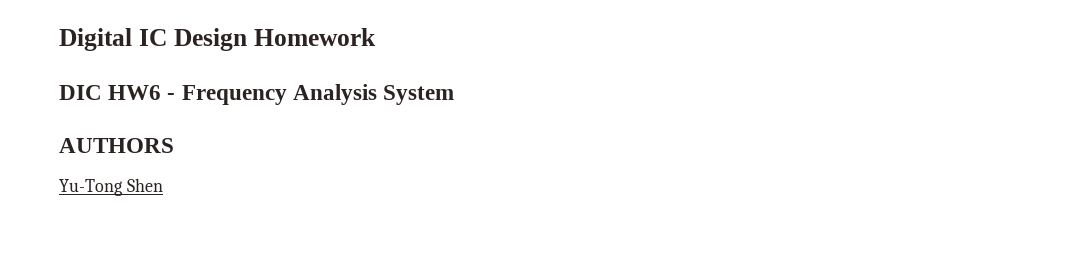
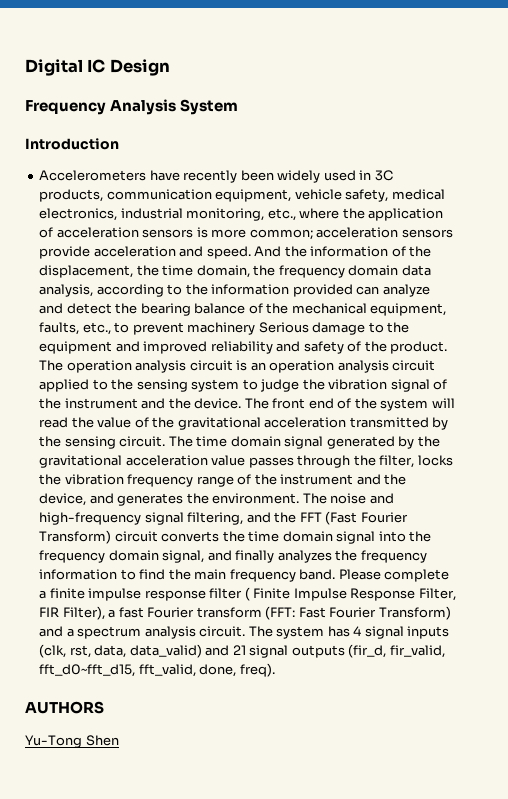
[253,28,376,46] [59,85,176,100] Homework // DIC HW6 - -> (170, 67) //
(455, 95) none -> [25,138,119,150] [39,170,393,183] [39,189,445,202] [39,208,444,221] [39,227,453,240] [39,246,432,259] [39,265,431,278] [39,284,430,297] [39,303,447,316] [39,322,410,335] [39,341,448,354] [39,360,436,373] [39,379,448,392] [39,398,455,411] [39,417,449,430] [39,436,440,449] [39,455,453,468] [39,474,407,487] [39,493,394,506] [39,511,408,525] [39,530,432,544] [39,550,427,563] [39,569,450,582] [39,587,456,601] [39,606,451,620] [39,626,450,639] [39,644,445,658] [39,663,275,677] // Introduction // Accelerometers have recently been widely used in 3C products, communication equipment, vehicle safety, medical electronics, industrial monitoring, etc., where the application of acceleration sensors is more common; acceleration sensors provide acceleration and speed. And the information of the displacement, the time domain, the frequency domain data analysis, according to the information provided can analyze and detect the bearing balance of the mechanical equipment, faults, etc., to prevent machinery Serious damage to the equipment and improved reliability and safety of the product. The operation analysis circuit is an operation analysis circuit applied to the sensing system to judge the vibration signal of the instrument and the device. The front end of the system will read the value of the gravitational acceleration transmitted by the sensing circuit. The time domain signal generated by the gravitational acceleration value passes through the filter, locks the vibration frequency range of the instrument and the device, and generates the environment. The noise and high-frequency signal filtering, and the FFT (Fast Fourier Transform) circuit converts the time domain signal into the frequency domain signal, and finally analyzes the frequency information to find the main frequency band. Please complete a finite impulse response filter ( Finite Impulse Response Filter, FIR Filter), a fast Fourier transform (FFT: Fast Fourier Transform) and a spectrum analysis circuit. The system has 4 signal inputs (clk, rst, data, data_valid) and 21 signal outputs (fir_d, fir_valid, fft_d0~fft_d15, fft_valid, done, freq).

